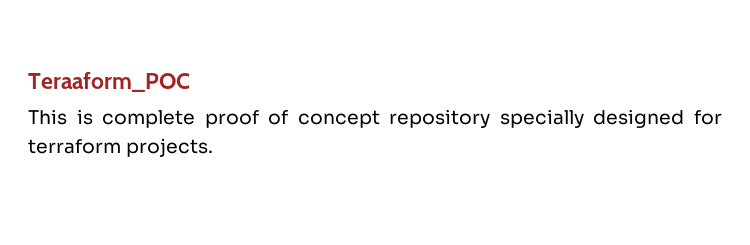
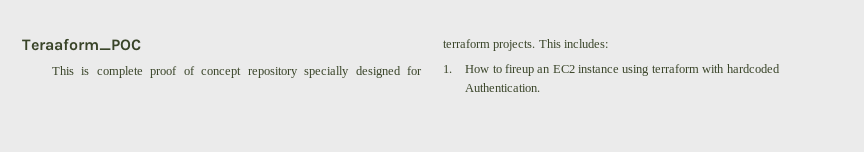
(214, 147) none -> [538,39,609,48] [443,64,780,76] [465,83,541,92] This includes: // 1. How to fireup an EC2 instance using terraform with hardcoded Authentication.

